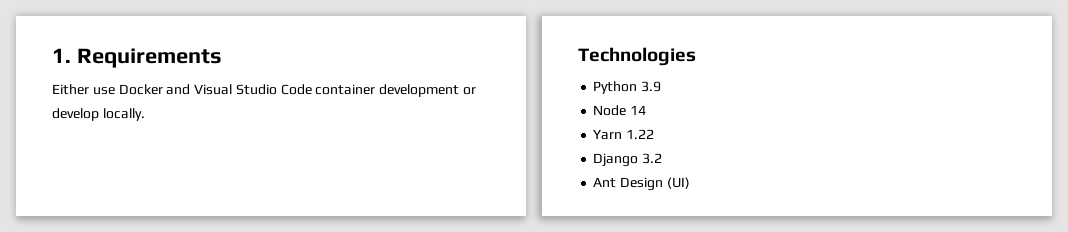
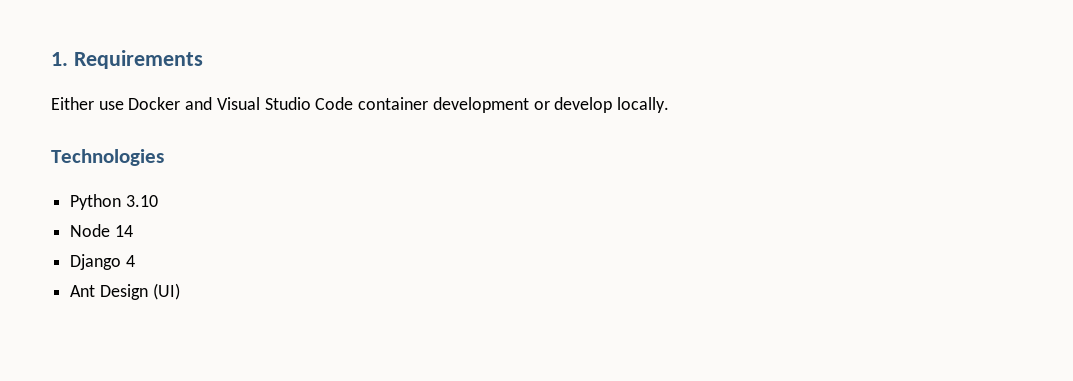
[641,81,662,92] 3.9 -> [125,195,158,207] 3.10
[593,129,655,140] // Yarn 1.22 -> (133, 231) none
[642,153,663,164] 3.2 -> [125,255,135,267] 4

